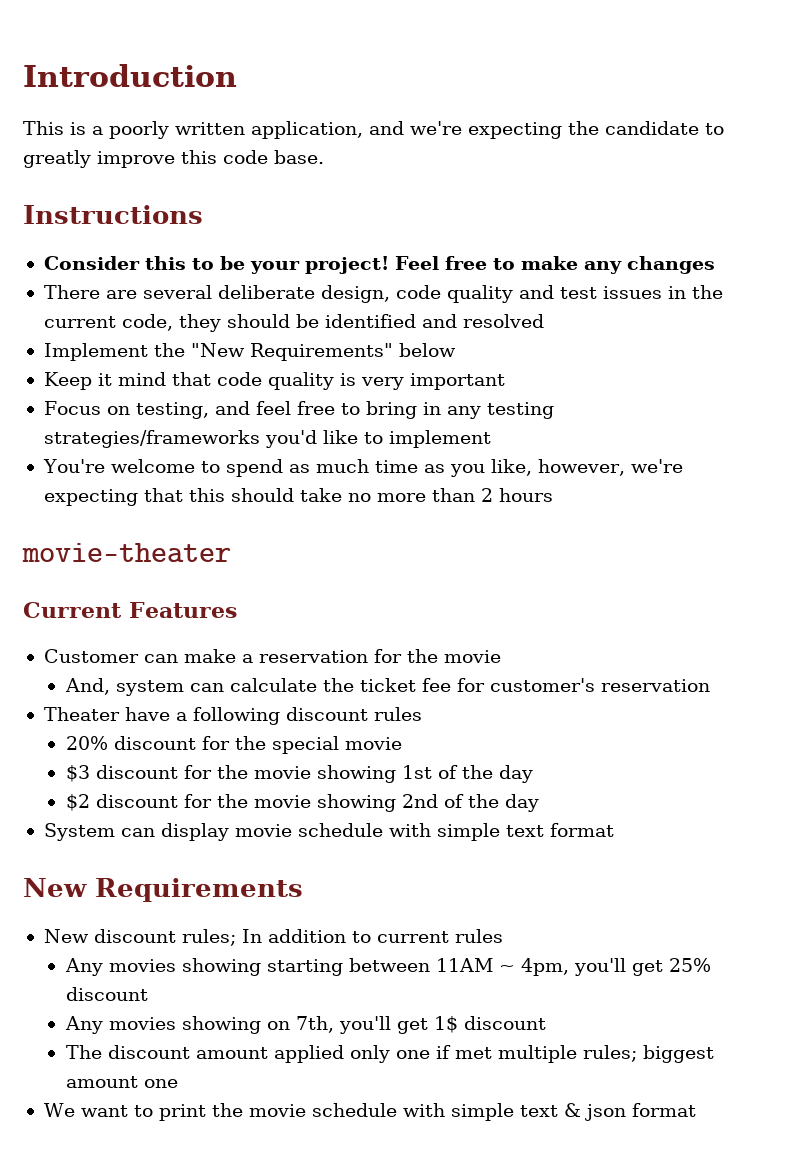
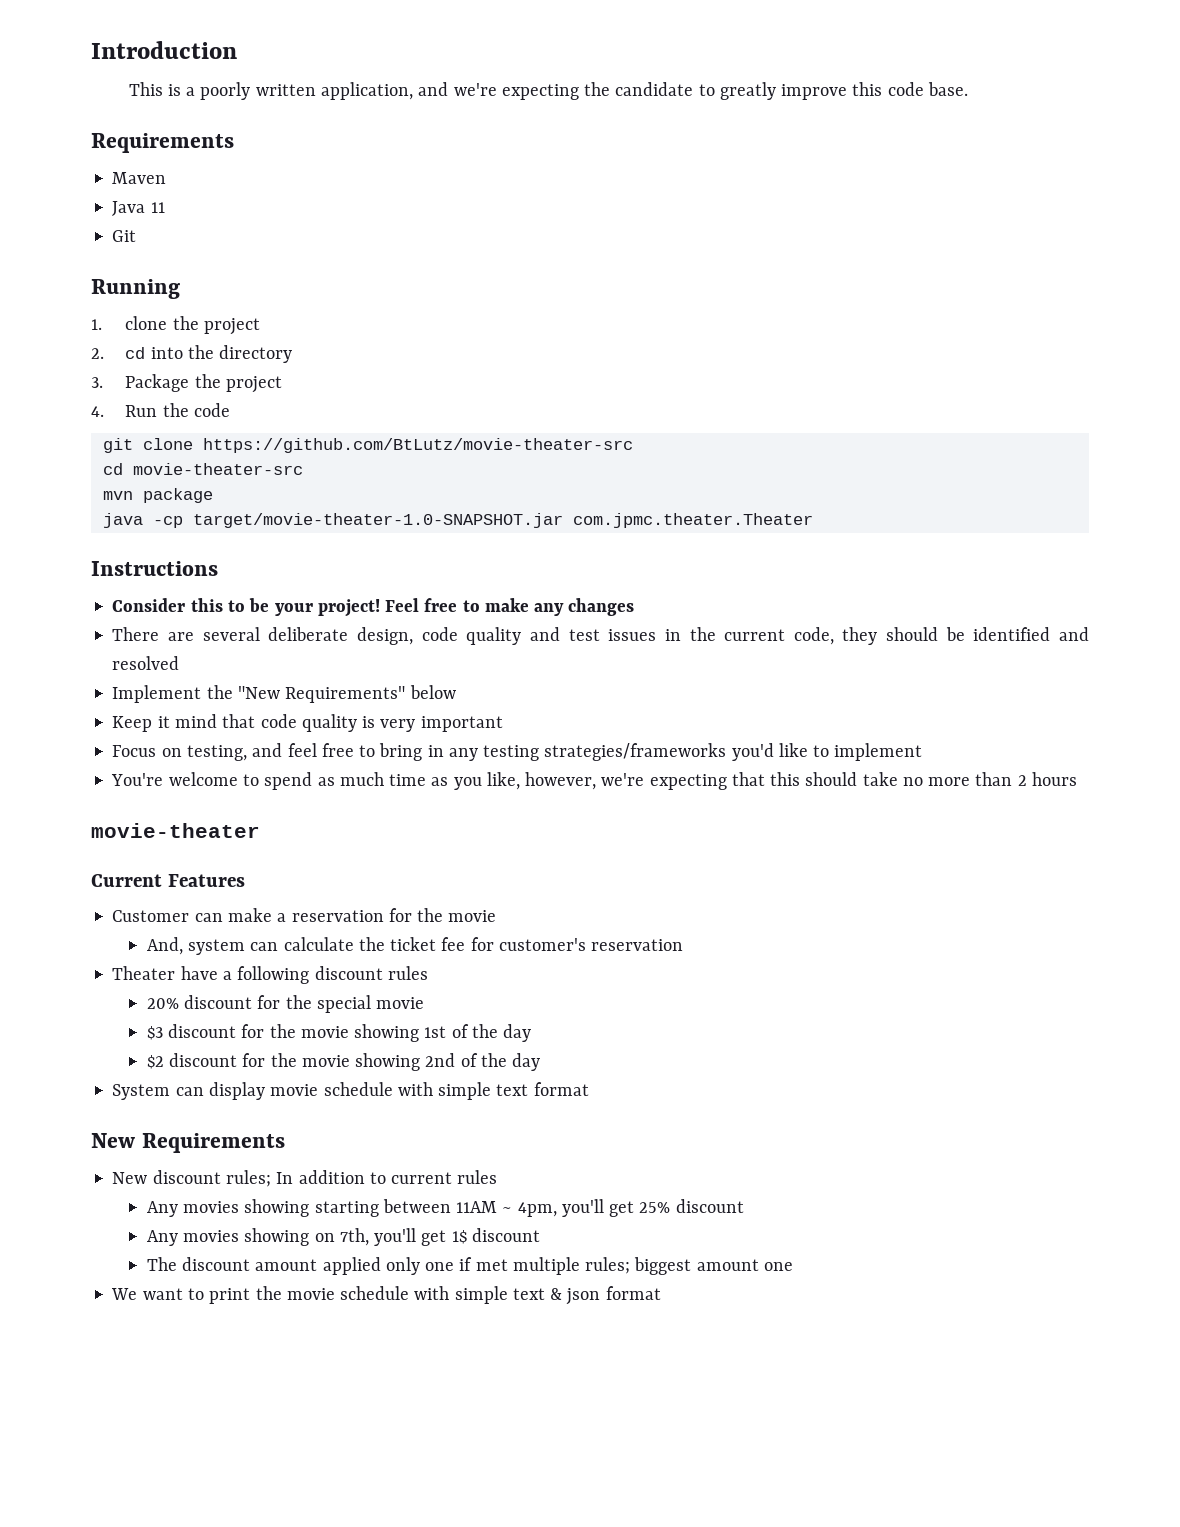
(324, 157) none -> [91,133,234,153] [112,172,167,184] [112,201,165,216] [112,230,137,242] [91,279,180,299] [91,316,260,335] [91,345,293,363] [91,374,282,393] [91,403,230,417] [102,438,633,453] [102,463,303,475] [102,488,213,503] [102,513,813,528] // Requirements // Maven // Java 11 // Git // Running // 1. clone the project // 2. cd into the directory // 3. Package the project // 4. Run the code // git clone https://github.com/BtLutz/movie-theater-src // cd movie-theater-src // mvn package // java -cp target/movie-theater-1.0-SNAPSHOT.jar com.jpmc.theater.Theater

